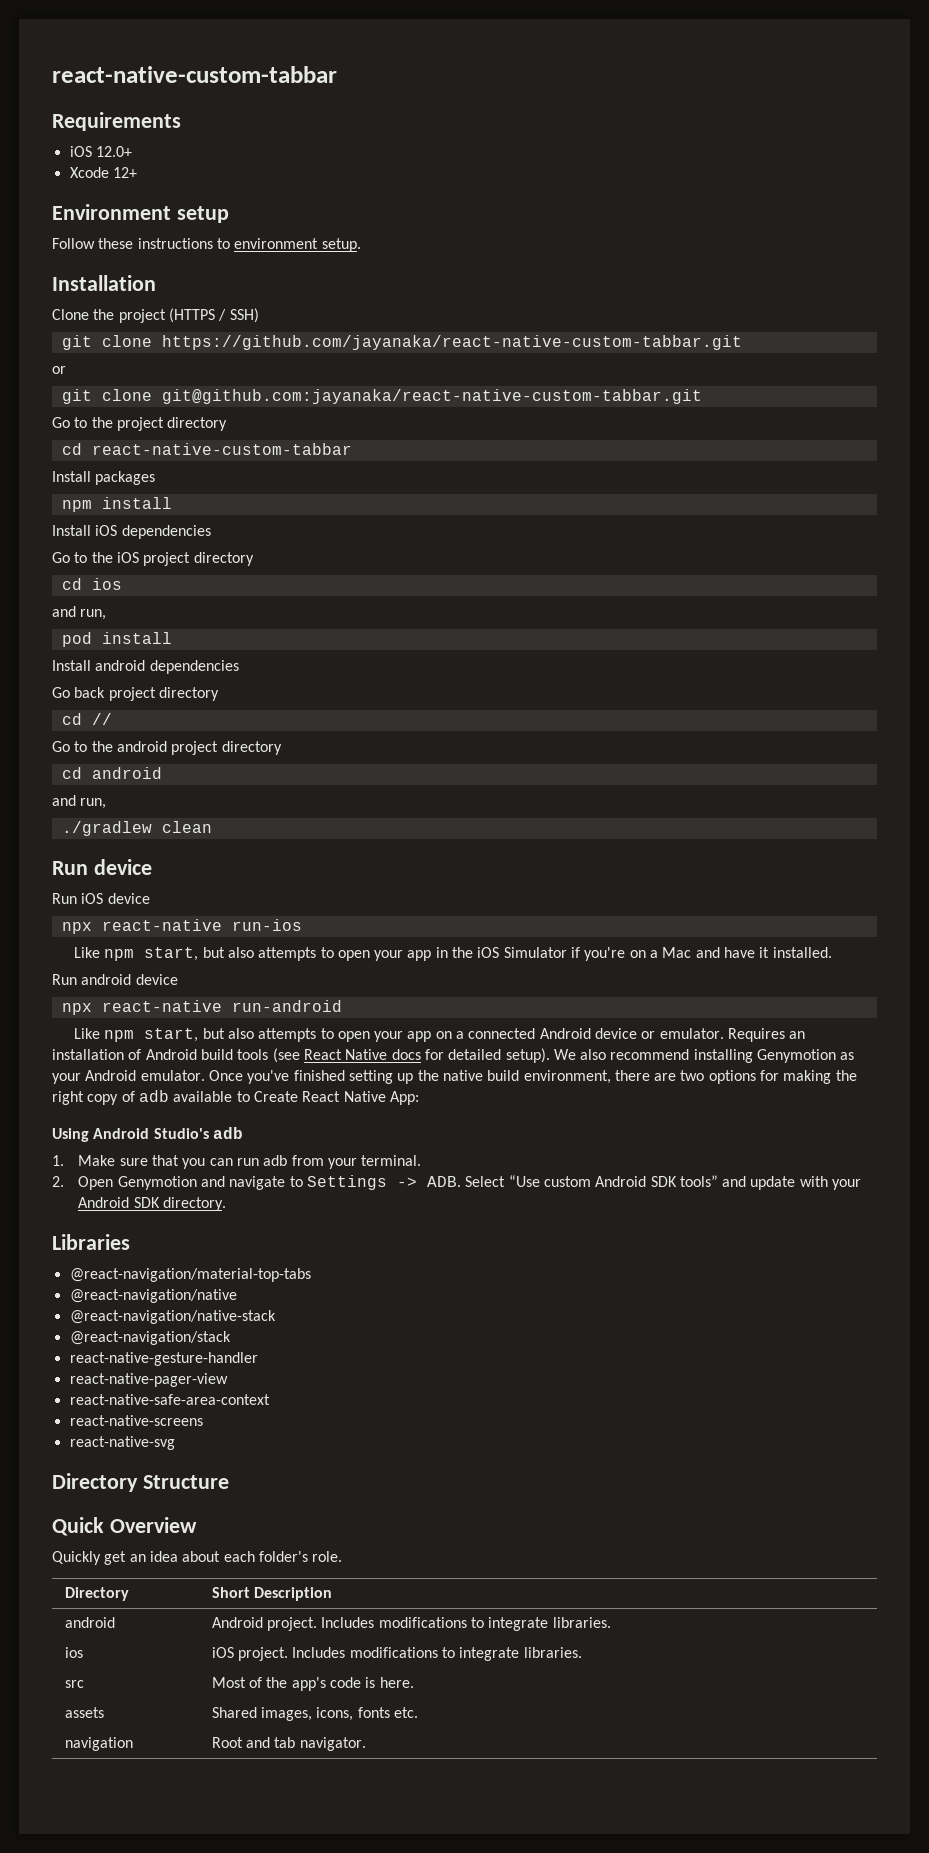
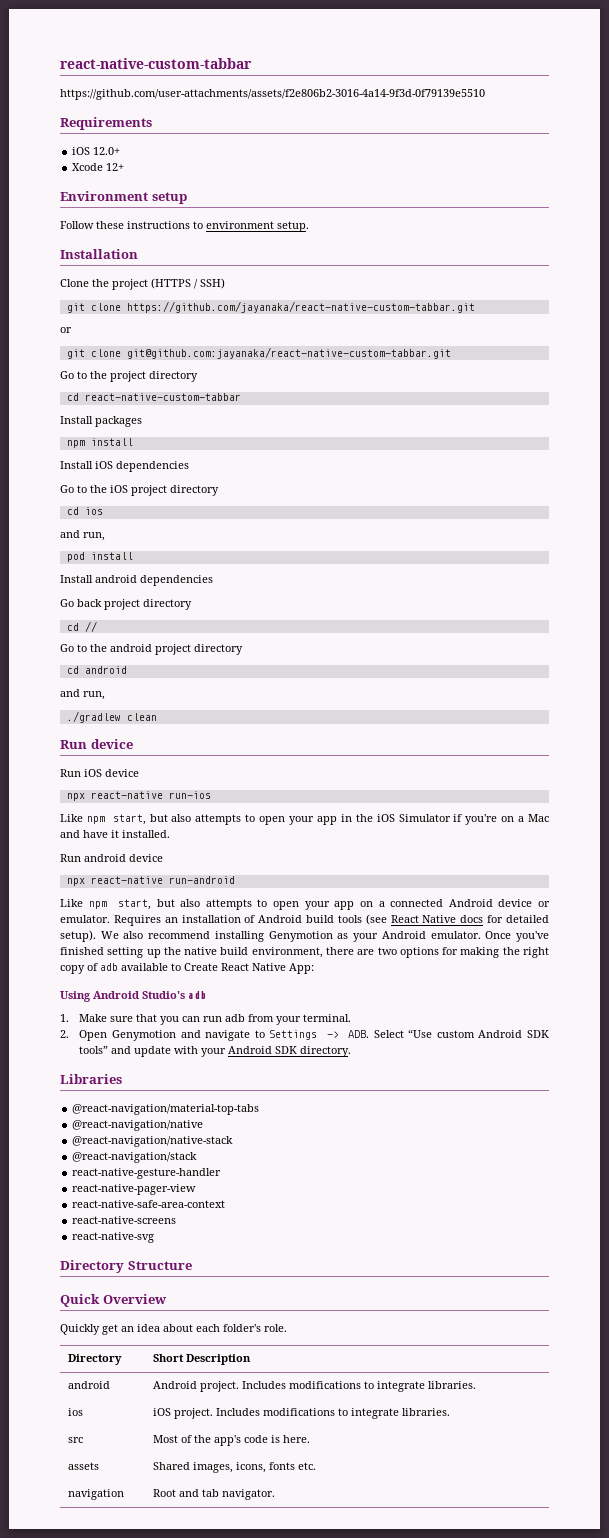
[52,66,337,83] react-native-custom-tabbar -> [60,58,252,69] [60,89,485,100] react-native-custom-tabbar // https://github.com/user-attachments/assets/f2e806b2-3016-4a14-9f3d-0f79139e5510

